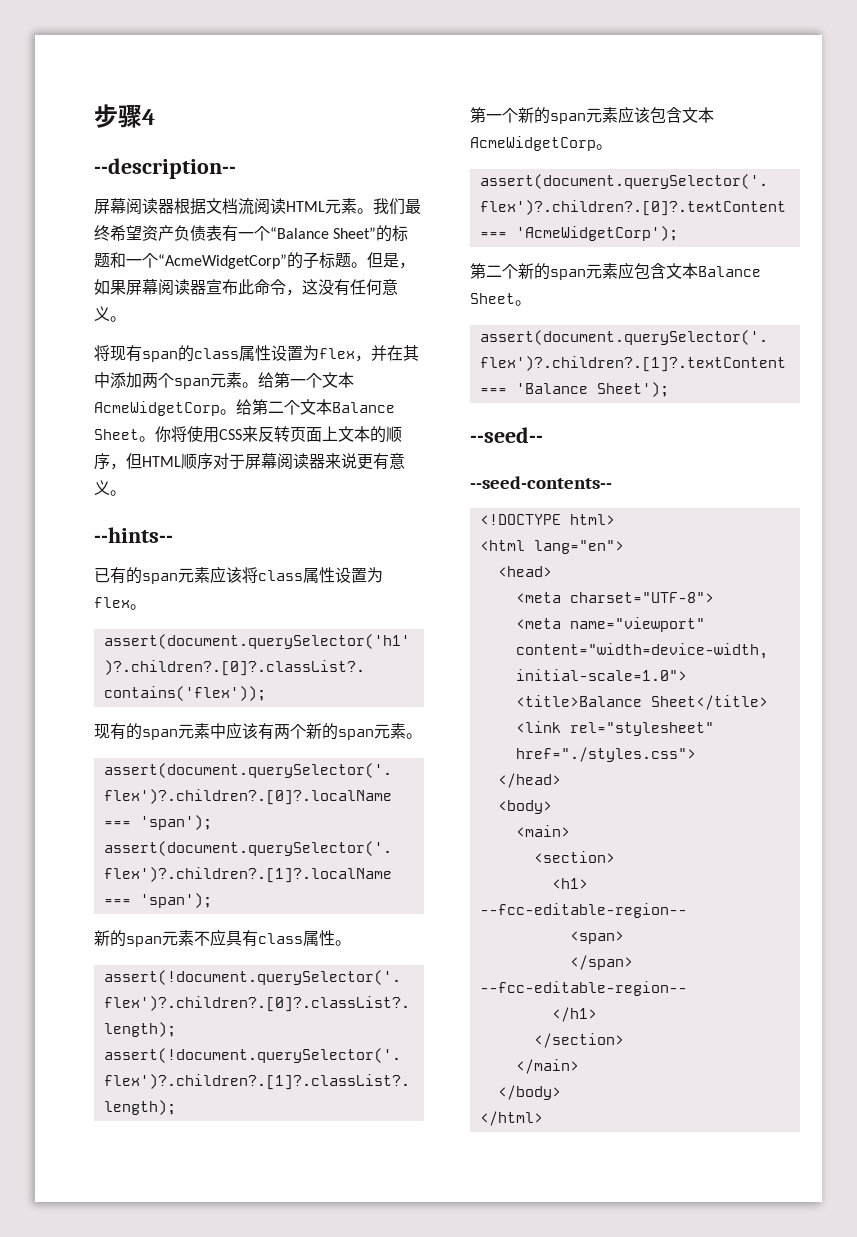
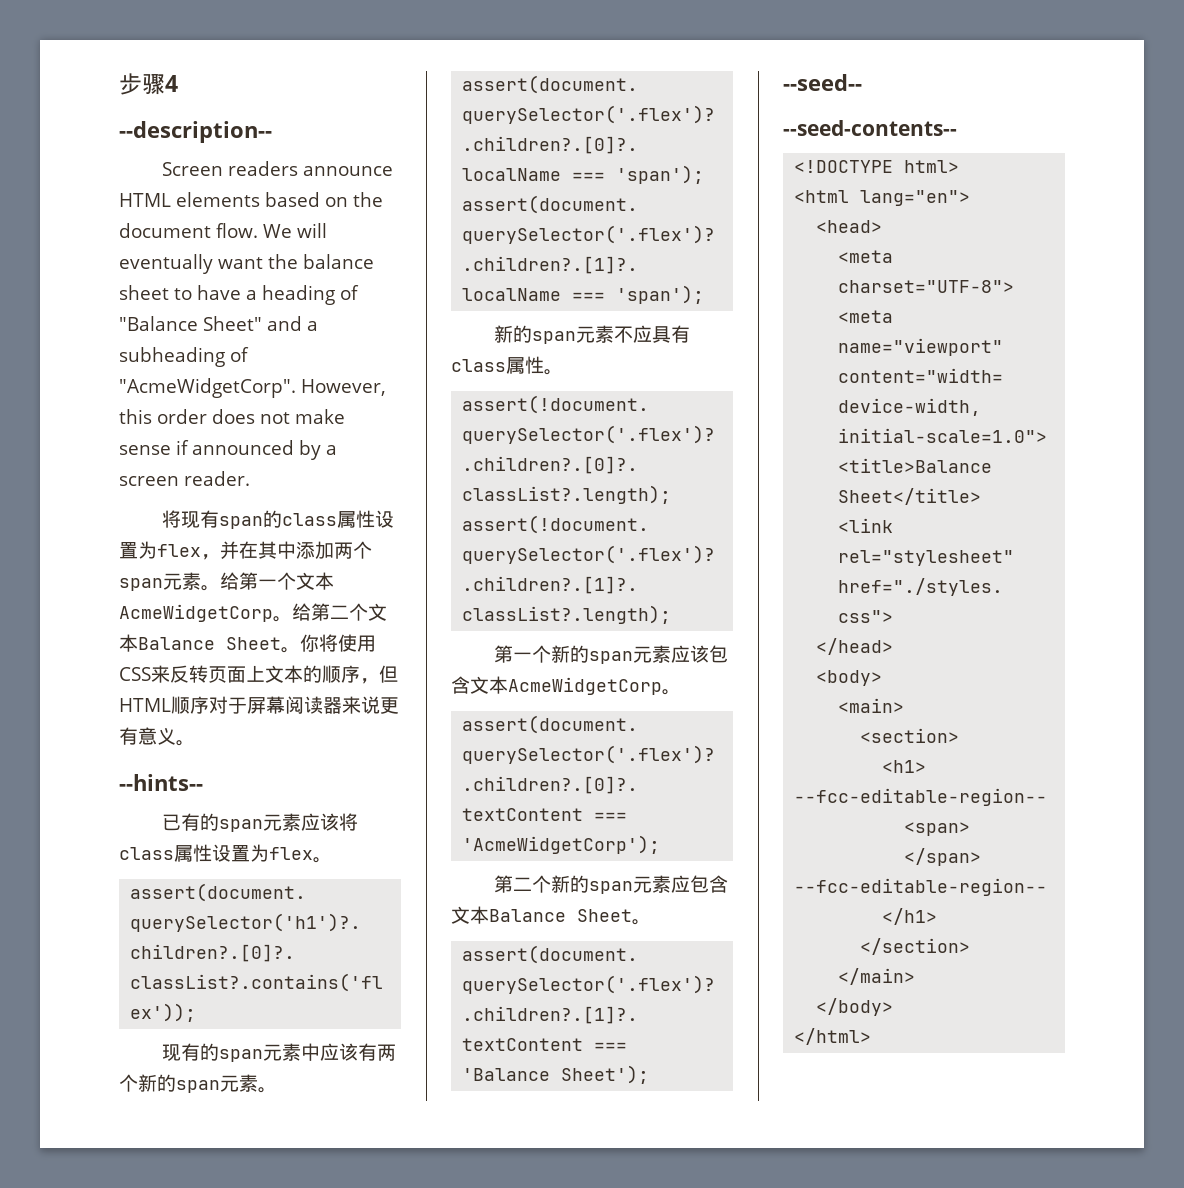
[94,198,421,215] [94,225,409,242] [94,252,415,269] [94,279,398,296] [94,306,126,322] 屏幕阅读器根据文档流阅读HTML元素。我们最终希望资产负债表有一个“Balance Sheet”的标题和一个“AcmeWidgetCorp”的子标题。但是，如果屏幕阅读器宣布此命令，这没有任何意义。 -> [162,161,394,176] [119,192,383,207] [119,223,327,238] [119,254,374,274] [119,285,359,305] [119,316,318,331] [119,347,249,367] [119,378,386,398] [119,409,345,424] [119,440,337,460] [119,471,250,486] Screen readers announce HTML elements based on the document flow. We will eventually want the balance sheet to have a heading of "Balance Sheet" and a subheading of "AcmeWidgetCorp". However, this order does not make sense if announced by a screen reader.

